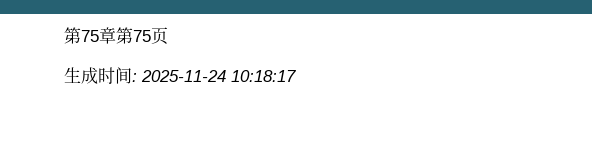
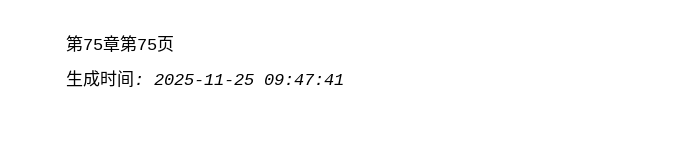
[141,70,296,82] 2025-11-24 10:18:17 -> [154,74,344,85] 2025-11-25 09:47:41

